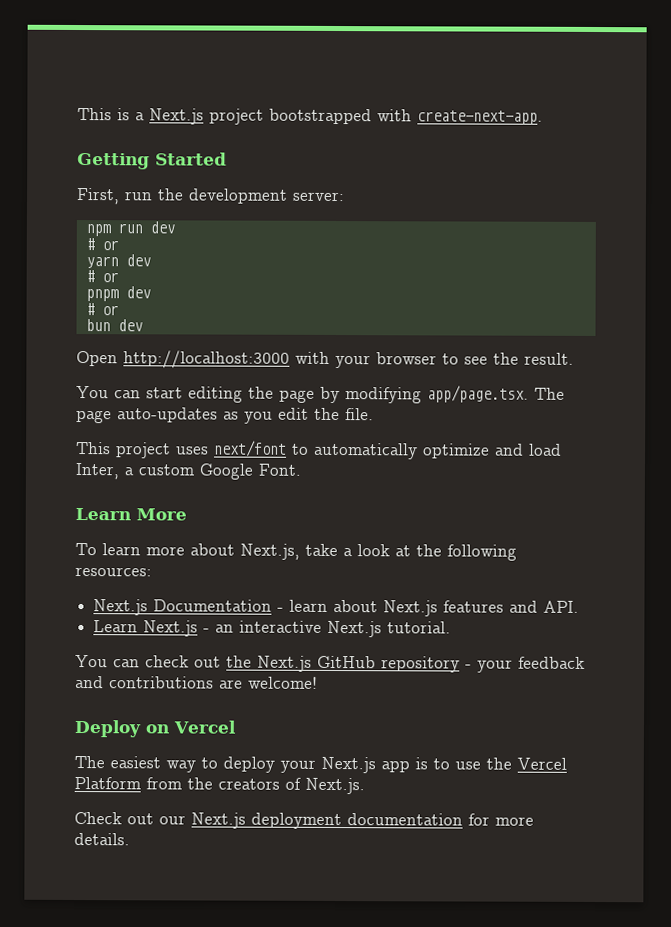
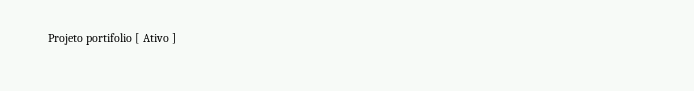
[77,108,543,125] [77,152,227,170] [76,188,345,205] [85,221,175,237] [85,238,119,251] [85,254,151,269] [85,270,119,283] [85,286,151,302] [85,303,119,316] [85,319,143,332] [76,350,574,369] [76,385,565,404] [76,407,374,424] [76,440,562,460] [75,463,301,480] [75,508,187,521] [75,543,517,561] [75,567,152,577] [93,599,580,617] [93,620,452,638] [75,655,585,673] [75,676,318,689] [74,720,237,738] [74,756,567,774] [74,777,365,795] [74,812,534,830] [74,833,130,846] This is a Next.js project bootstrapped with create-next-app. // Getting Started // First, run the development server: // npm run dev // # or // yarn dev // # or // pnpm dev // # or // bun dev // Open http://localhost:3000 with your browser to see the result. // You can start editing the page by modifying app/page.tsx. The page auto-updates as you edit the file. // This project uses next/font to automatically optimize and load Inter, a custom Google Font. // Learn More // To learn more about Next.js, take a look at the following resources: // Next.js Documentation - learn about Next.js features and API. // Learn Next.js - an interactive Next.js tutorial. // You can check out the Next.js GitHub repository - your feedback and contributions are welcome! // Deploy on Vercel // The easiest way to deploy your Next.js app is to use the Vercel Platform from the creators of Next.js. // Check out our Next.js deployment documentation for more details. -> [48,33,176,45] Projeto portifolio [ Ativo ]

